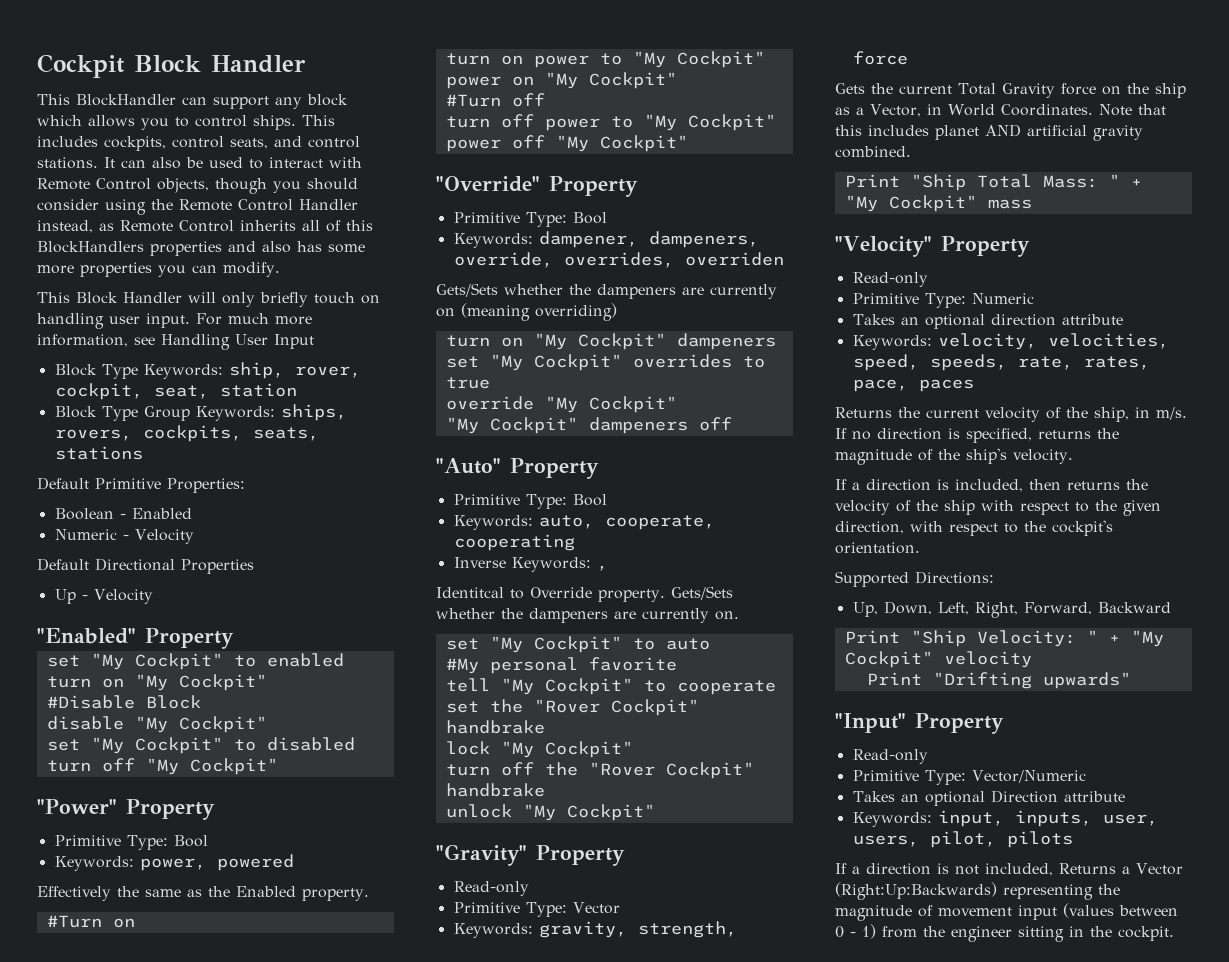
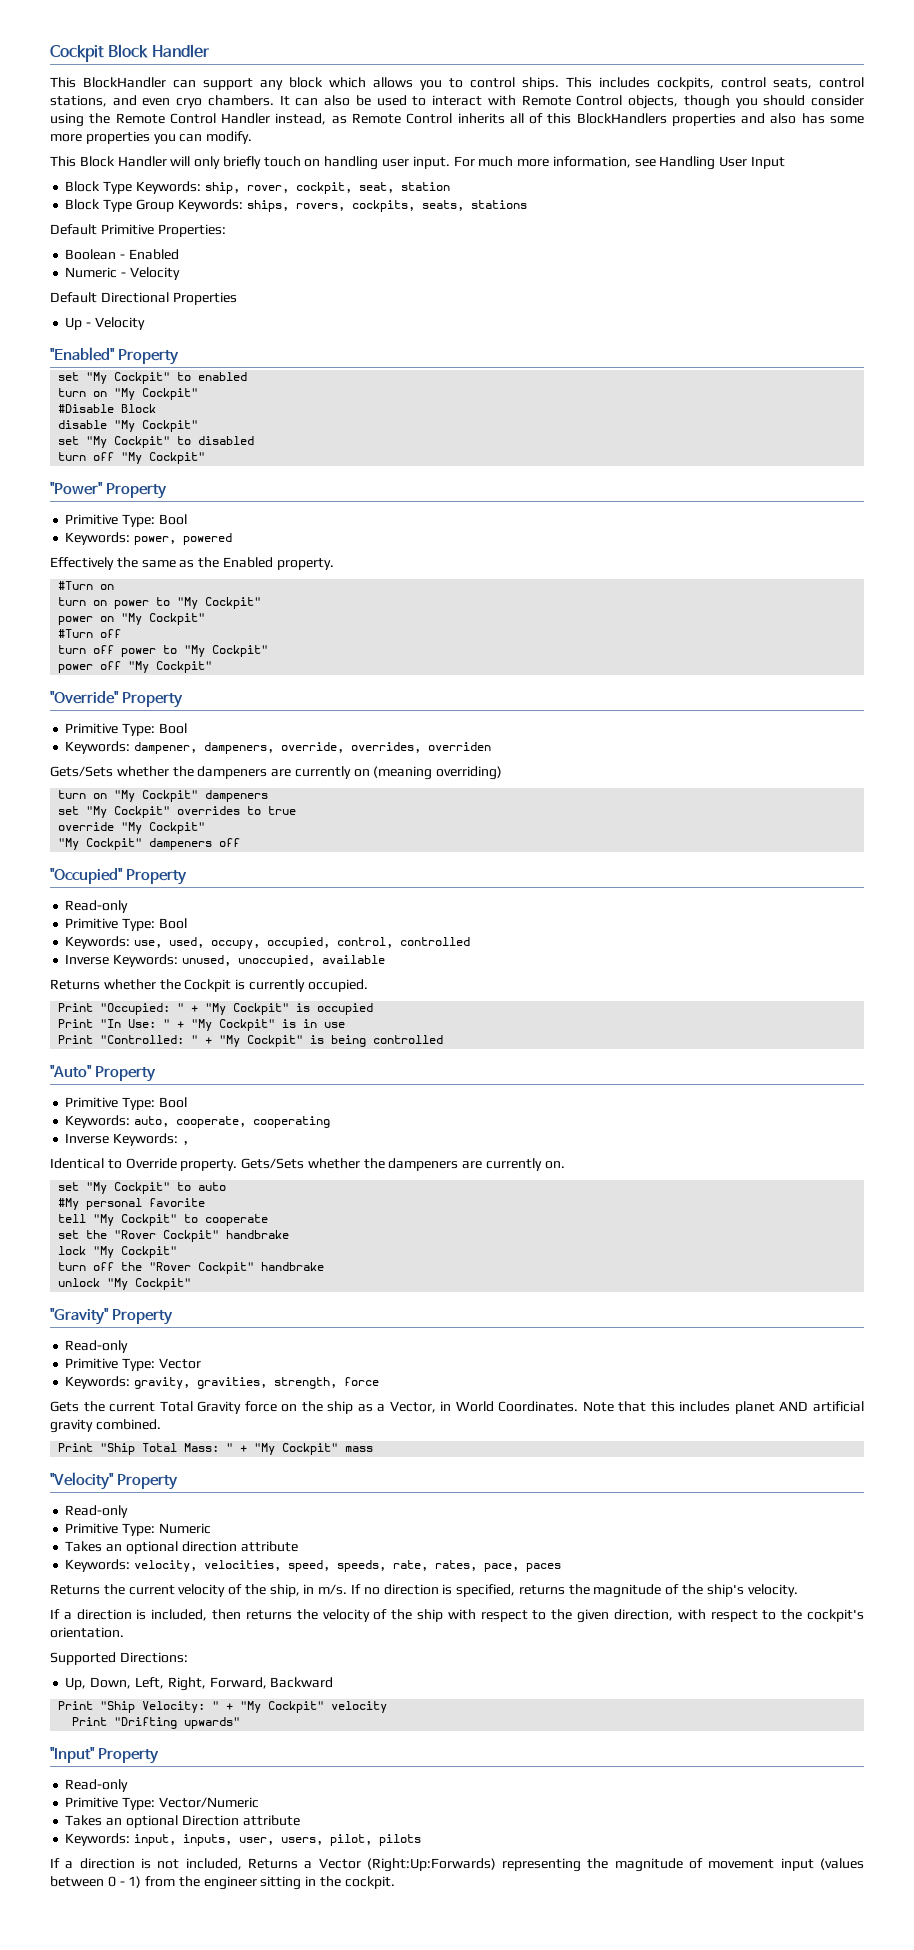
[274,136,360,148] [37,157,98,169] and control stations. -> [819,77,864,88] [50,95,274,108] control stations, and even cryo chambers.
(732, 424) none -> [50,868,187,885] [65,900,129,913] [65,918,187,931] [65,936,471,949] [65,954,385,967] [50,979,368,992] [58,1003,374,1015] [58,1019,346,1031] [58,1035,444,1047] // "Occupied" Property // Read-only // Primitive Type: Bool // Keywords: use, used, occupy, occupied, control, controlled // Inverse Keywords: unused, unoccupied, available // Returns whether the Cockpit is currently occupied. // Print "Occupied: " + "My Cockpit" is occupied // Print "In Use: " + "My Cockpit" is in use // Print "Controlled: " + "My Cockpit" is being controlled
[436,587,504,598] Identitcal -> [50,1158,104,1169] Identical
(627, 929) none -> [197,1377,268,1389] gravities,
[835,882,997,900] (Right:Up:Backwards) -> [366,1858,496,1872] (Right:Up:Forwards)

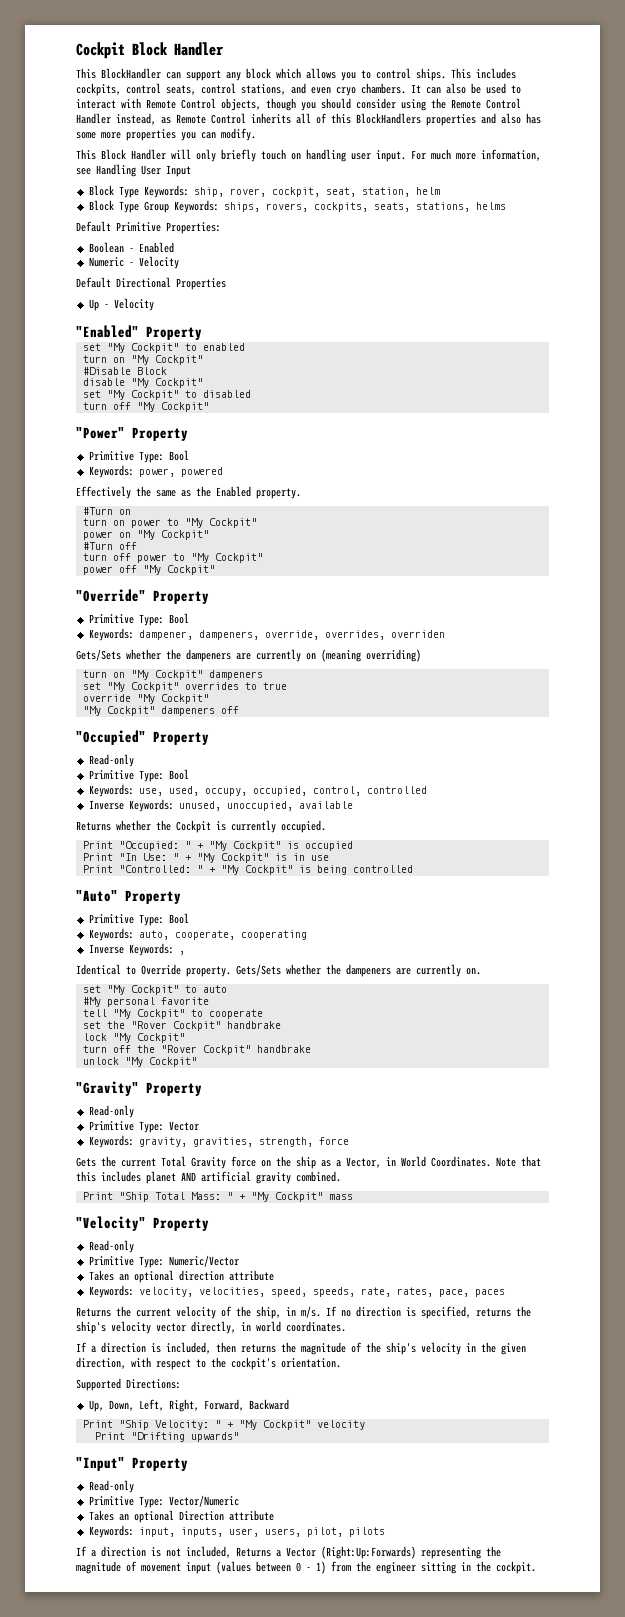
[400,182,450,191] station -> [361,187,440,197] station, helm
[470,200,527,209] stations -> [415,202,506,212] stations, helms
[158,1523,211,1534] Numeric -> [168,1255,239,1267] Numeric/Vector
[593,1584,798,1598] magnitude of the ship's velocity. -> [76,1321,346,1334] ship's velocity vector directly, in world coordinates.
[322,1609,547,1622] velocity of the ship with respect to -> [301,1342,476,1355] magnitude of the ship's velocity in

